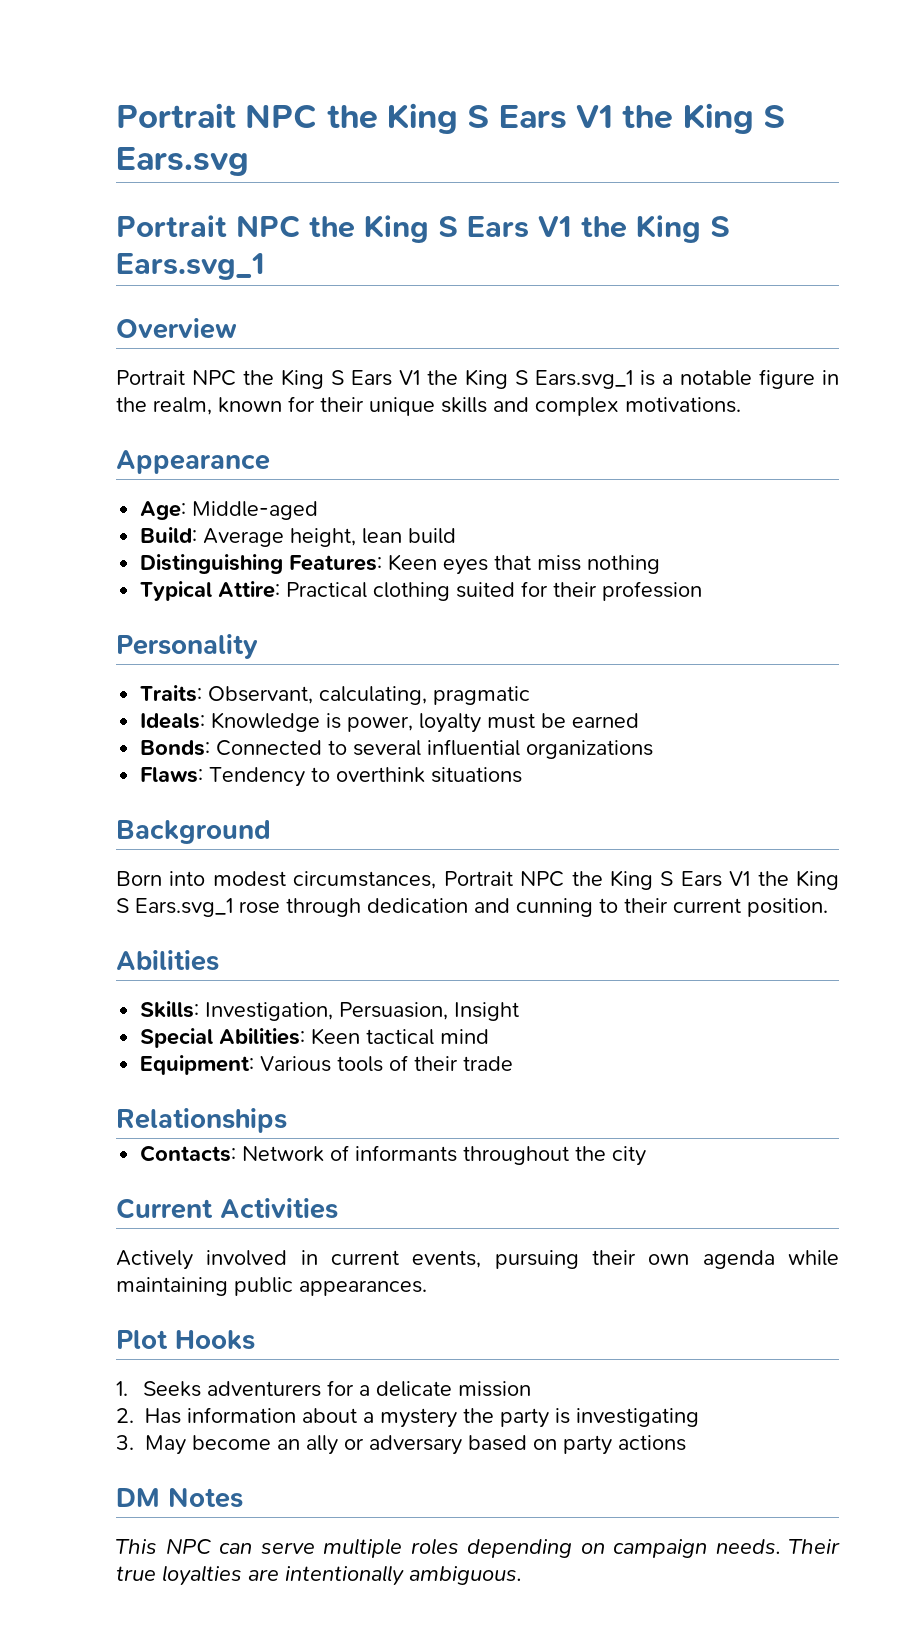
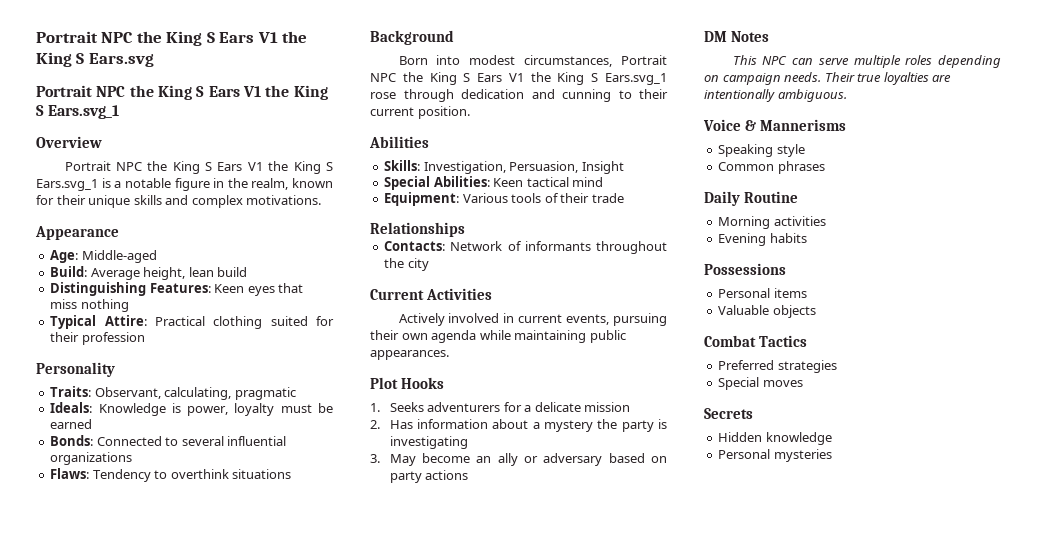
(522, 1575) none -> [703,119,847,131] [718,144,805,157] [718,161,825,174] [704,191,799,206] [718,216,826,229] [718,233,807,246] [704,263,786,275] [718,288,807,298] [718,305,816,318] [704,335,808,347] [718,360,837,373] [718,377,803,390] [704,408,753,419] [718,432,832,445] [718,449,832,462] // Voice & Mannerisms // Speaking style // Common phrases // Daily Routine // Morning activities // Evening habits // Possessions // Personal items // Valuable objects // Combat Tactics // Preferred strategies // Special moves // Secrets // Hidden knowledge // Personal mysteries

